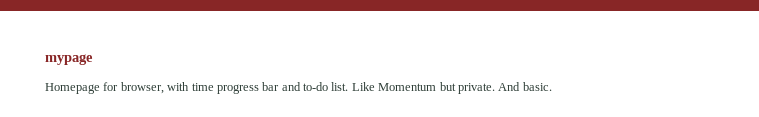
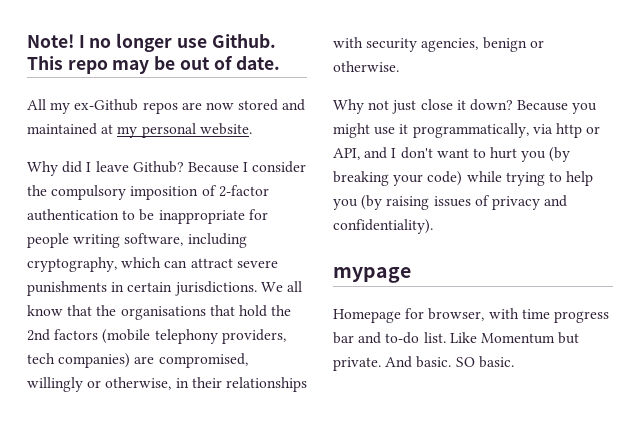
(45, 59) none -> [27,33,276,52] [27,55,281,74] [27,99,306,114] [27,123,252,138] [27,161,307,176] [27,185,269,200] [27,209,268,224] [27,233,247,248] [27,257,278,272] [27,281,302,296] [27,305,292,320] [27,329,286,344] [27,353,248,368] [27,377,307,392] [333,37,544,52] [333,61,399,72] [333,99,598,114] [333,123,601,138] [333,147,571,162] [333,171,594,186] [333,195,568,210] [333,219,433,234] Note! I no longer use Github. This repo may be out of date. // All my ex-Github repos are now stored and maintained at my personal website. // Why did I leave Github? Because I consider the compulsory imposition of 2-factor authentication to be inappropriate for people writing software, including cryptography, which can attract severe punishments in certain jurisdictions. We all know that the organisations that hold the 2nd factors (mobile telephony providers, tech companies) are compromised, willingly or otherwise, in their relationships with security agencies, benign or otherwise. // Why not just close it down? Because you might use it programmatically, via http or API, and I don't want to hurt you (by breaking your code) while trying to help you (by raising issues of privacy and confidentiality). //
(552, 86) none -> [455,356,514,368] SO basic.

